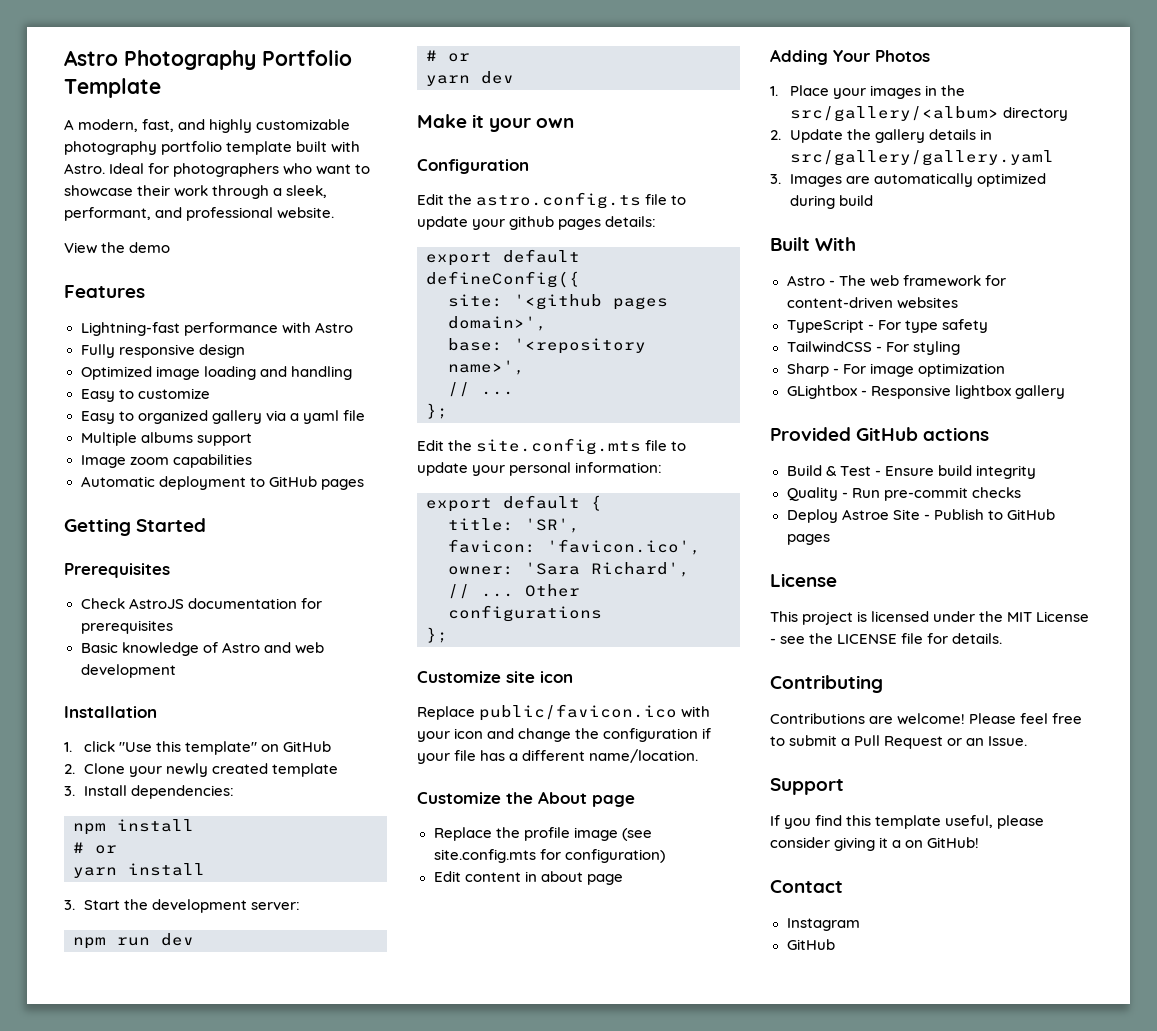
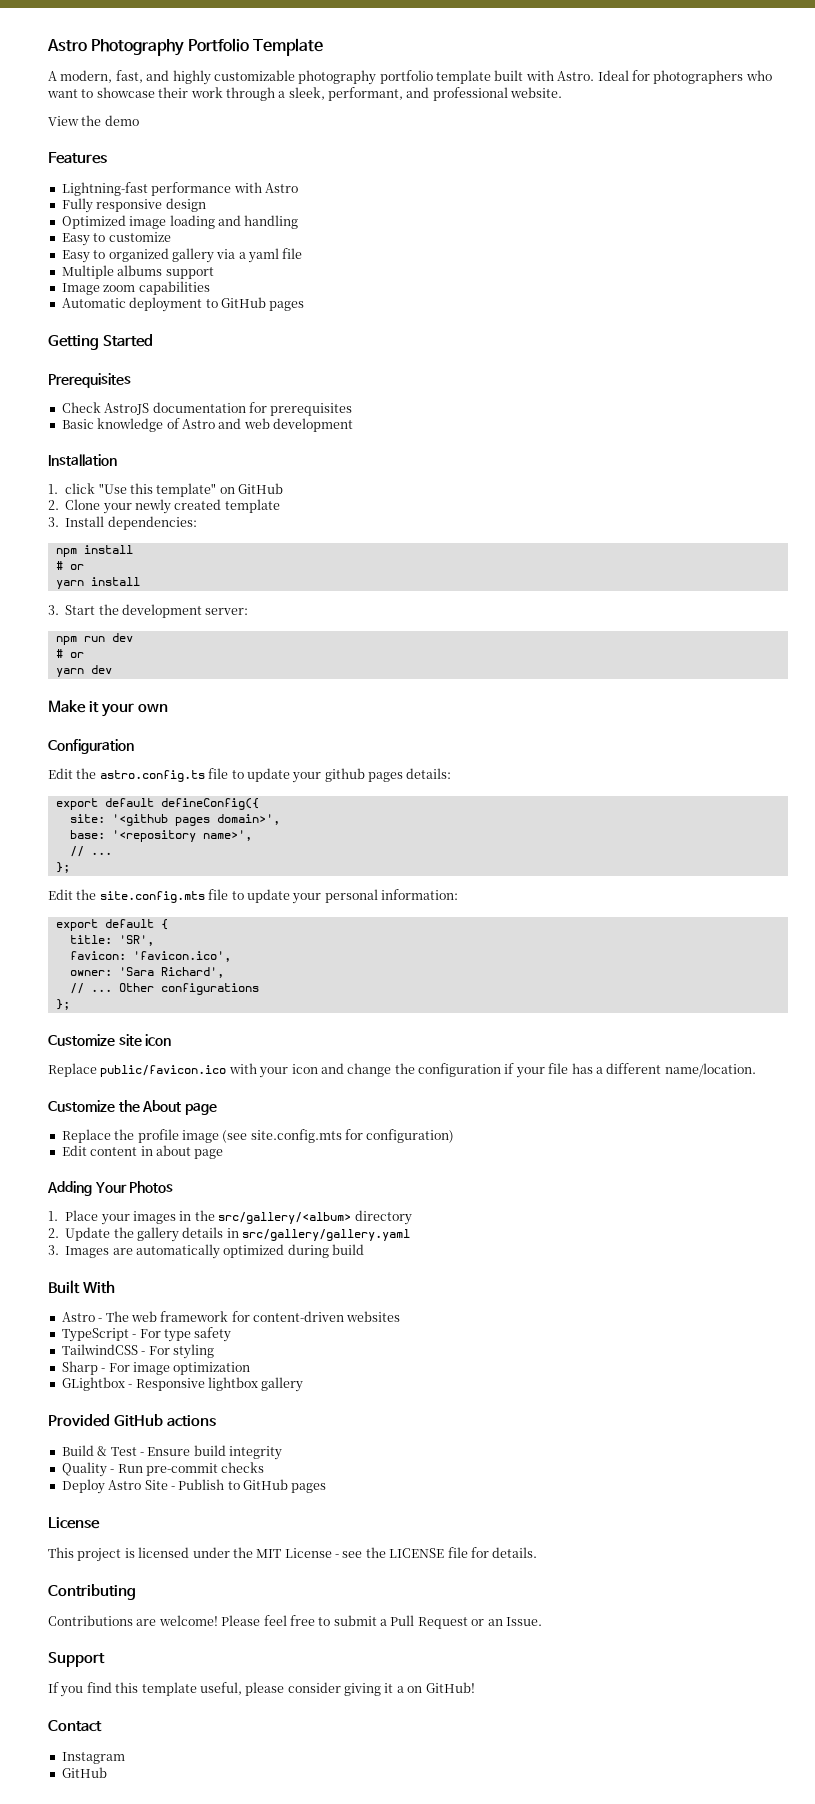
[841,509,889,520] Astroe -> [108,1480,142,1490] Astro

